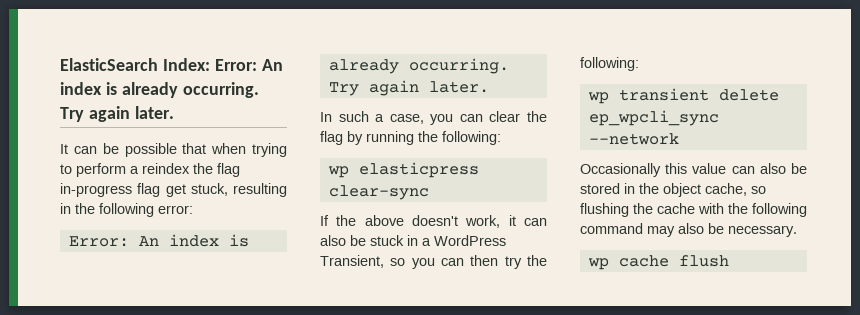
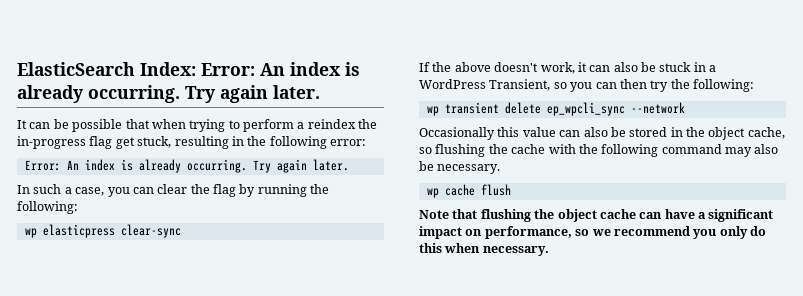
[217,163,240,177] flag -> (378, 124) none
(729, 261) none -> [419,209,774,222] [419,226,766,239] [419,243,549,256] // Note that flushing the object cache can have a significant impact on performance, so we recommend you only do this when necessary.

